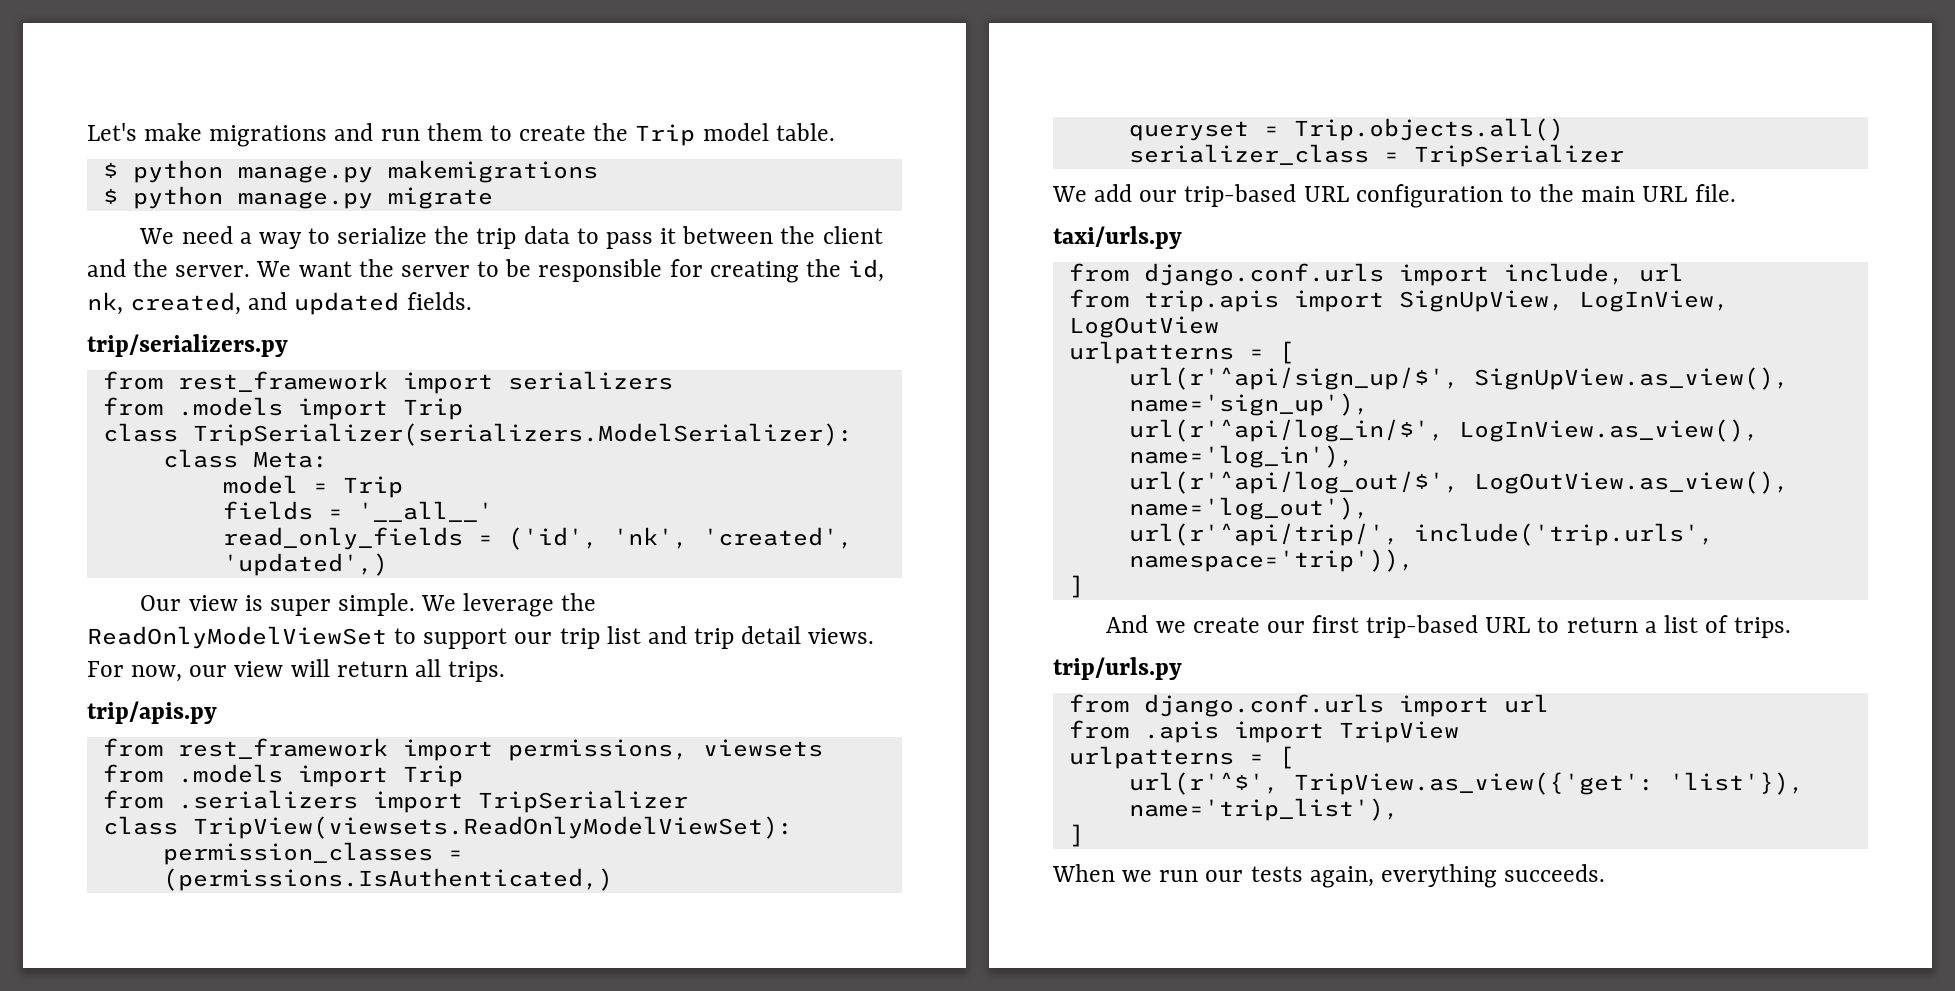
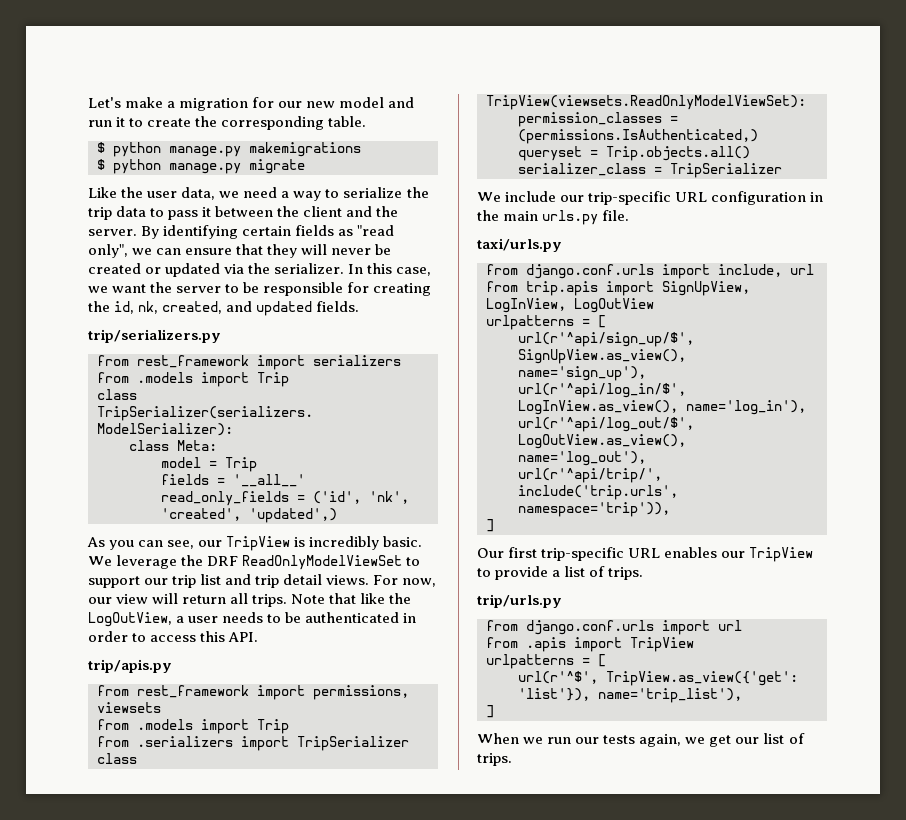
[209,125,328,147] migrations -> [167,97,385,111] a migration for our new model
[426,123,483,141] them -> [116,117,126,127] it
[635,123,769,146] Trip model -> [221,116,325,130] corresponding
[139,228,175,244] We -> [88,187,240,200] Like the user data, we
[256,261,292,277] We -> [141,225,395,239] [88,244,392,258] [88,263,432,277] [88,286,108,293] By identifying certain fields as "read only", we can ensure that they will never be created or updated via the serializer. In this case, we
[140,593,416,616] Our view is super simple. -> [87,536,423,551] As you can see, our TripView is incredibly basic.
(597, 602) none -> [207,556,239,566] DRF
(506, 671) none -> [291,593,412,604] [88,612,417,627] [88,631,259,642] Note that like the LogOutView, a user needs to be authenticated in order to access this API.
[1094,184,1297,207] add our trip-based -> [505,191,672,205] include our trip-specific
[1509,186,1532,202] to -> [810,192,824,202] in
[1642,186,1688,202] URL -> [542,210,599,225] urls.py
[1106,615,1638,638] And we create our first trip-based URL to return -> [477,547,814,562] [477,566,549,580] Our first trip-specific URL enables our TripView to provide
[1380,864,1606,888] everything succeeds. -> [685,733,805,747] [477,753,512,766] we get our list of trips.

